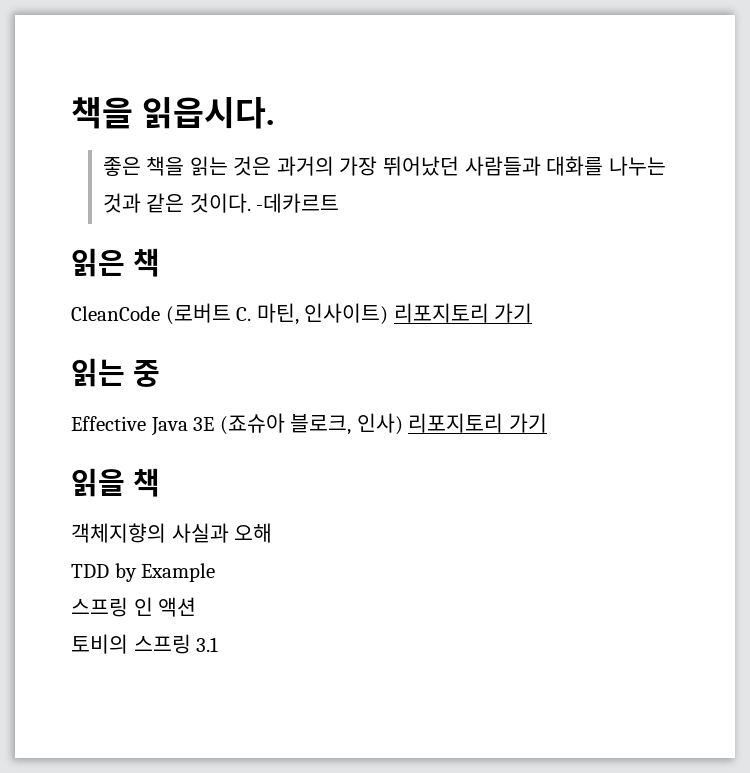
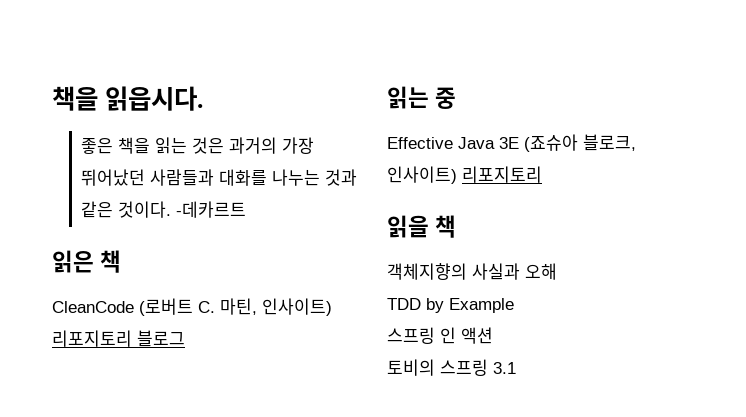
[494,303,533,323] 가기 -> [137,330,185,347] 블로그
[356,413,547,435] 인사) 리포지토리 가기 -> [387,166,542,184] 인사이트) 리포지토리

